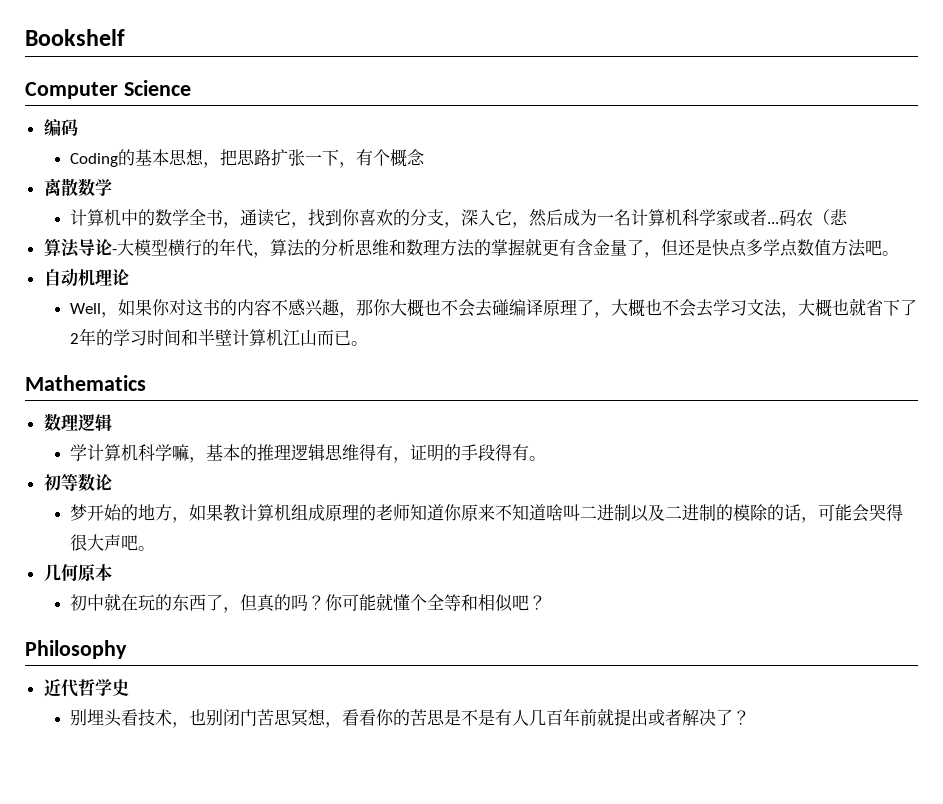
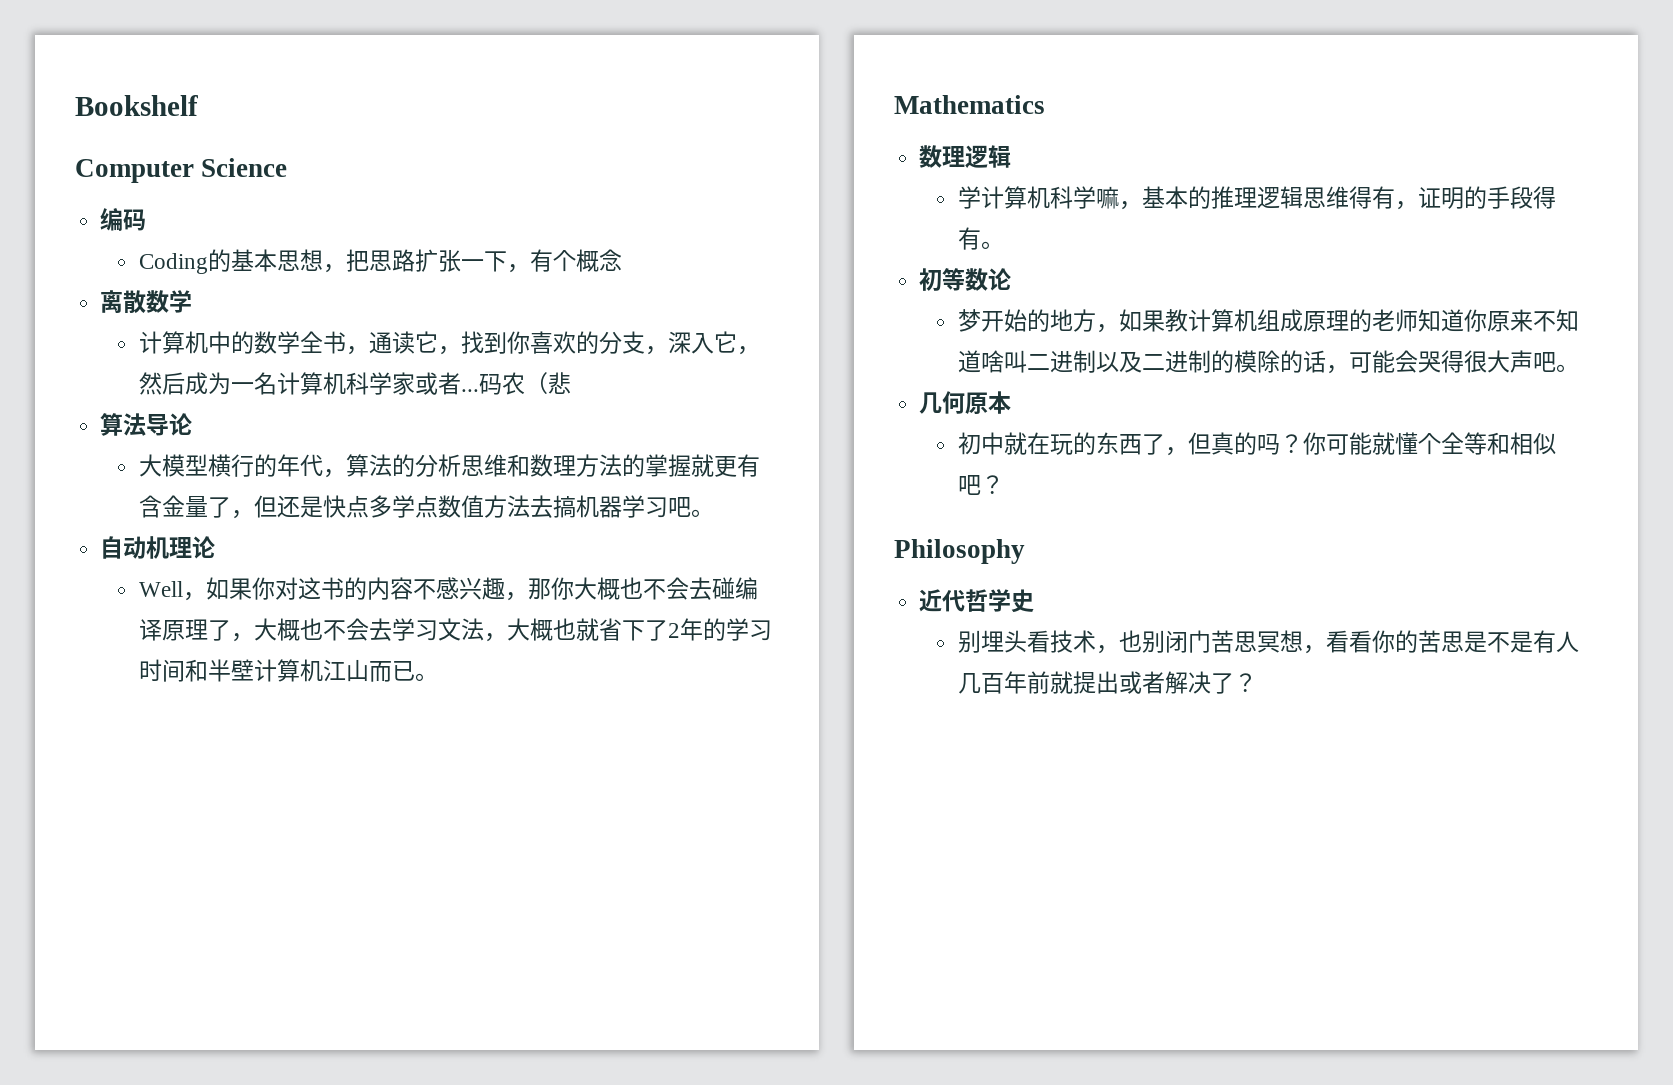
[111,249,117,254] - -> (193, 424) //
(866, 248) none -> [529,495,668,518] 去搞机器学习

